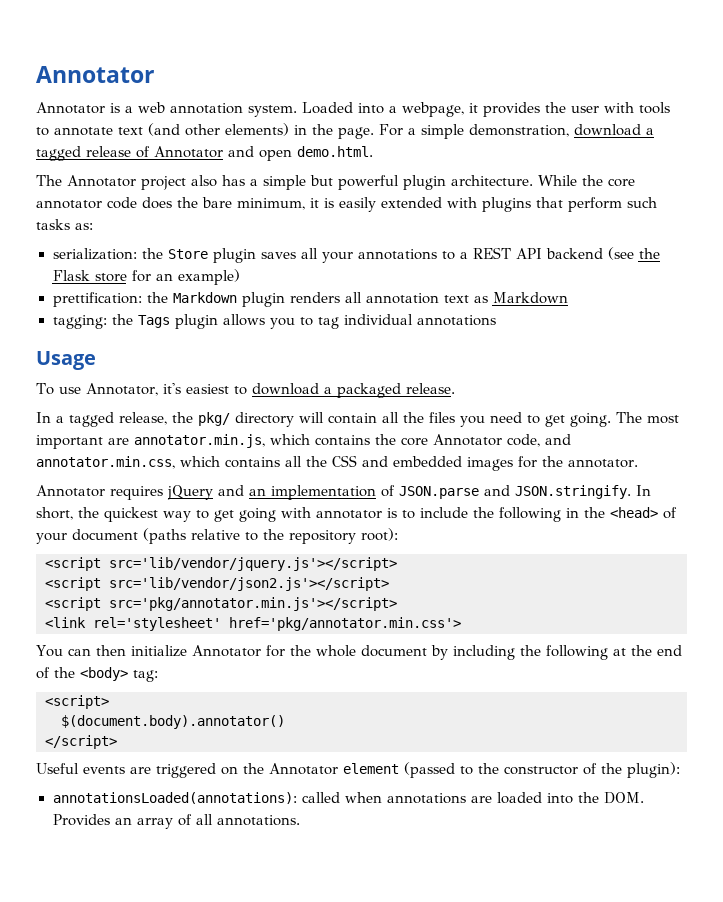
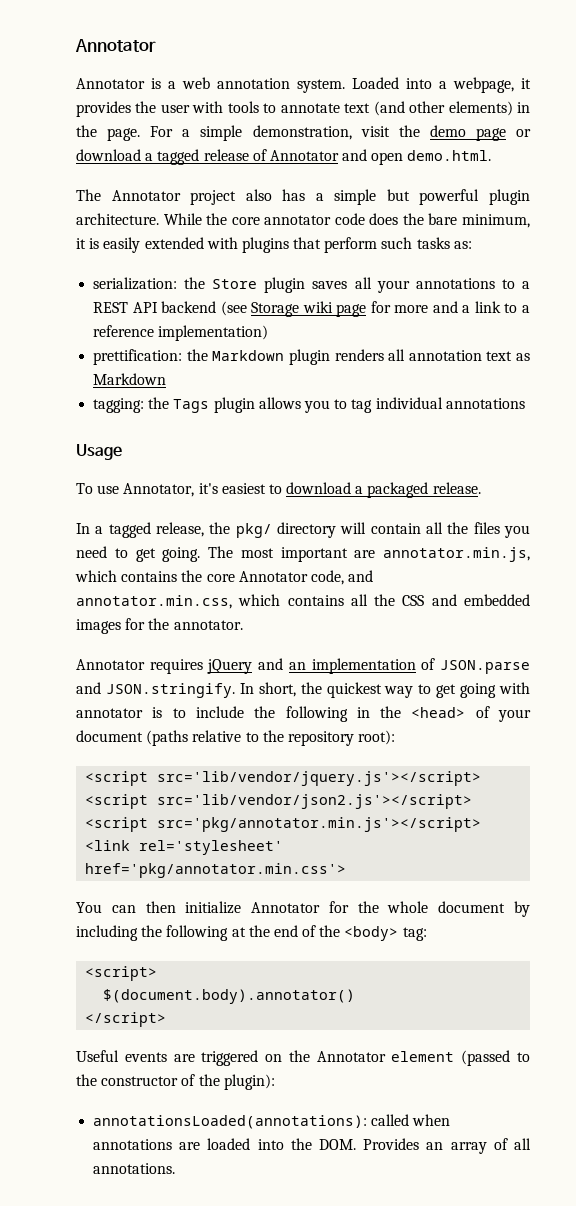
(569, 130) none -> [360,125,532,141] visit the demo page or
[638,248,660,259] [52,269,240,285] the Flask store for an example) -> [251,301,530,317] [93,325,269,341] Storage wiki page for more and a link to a reference implementation)

